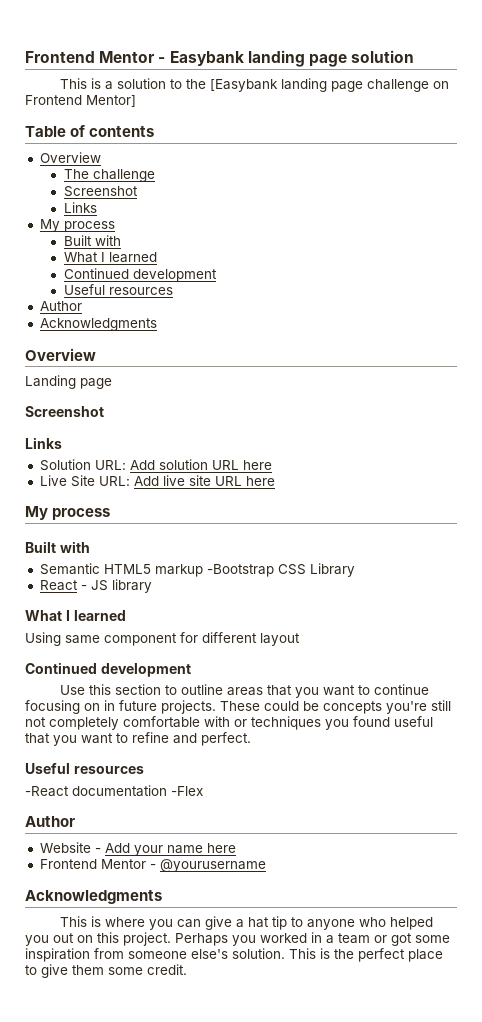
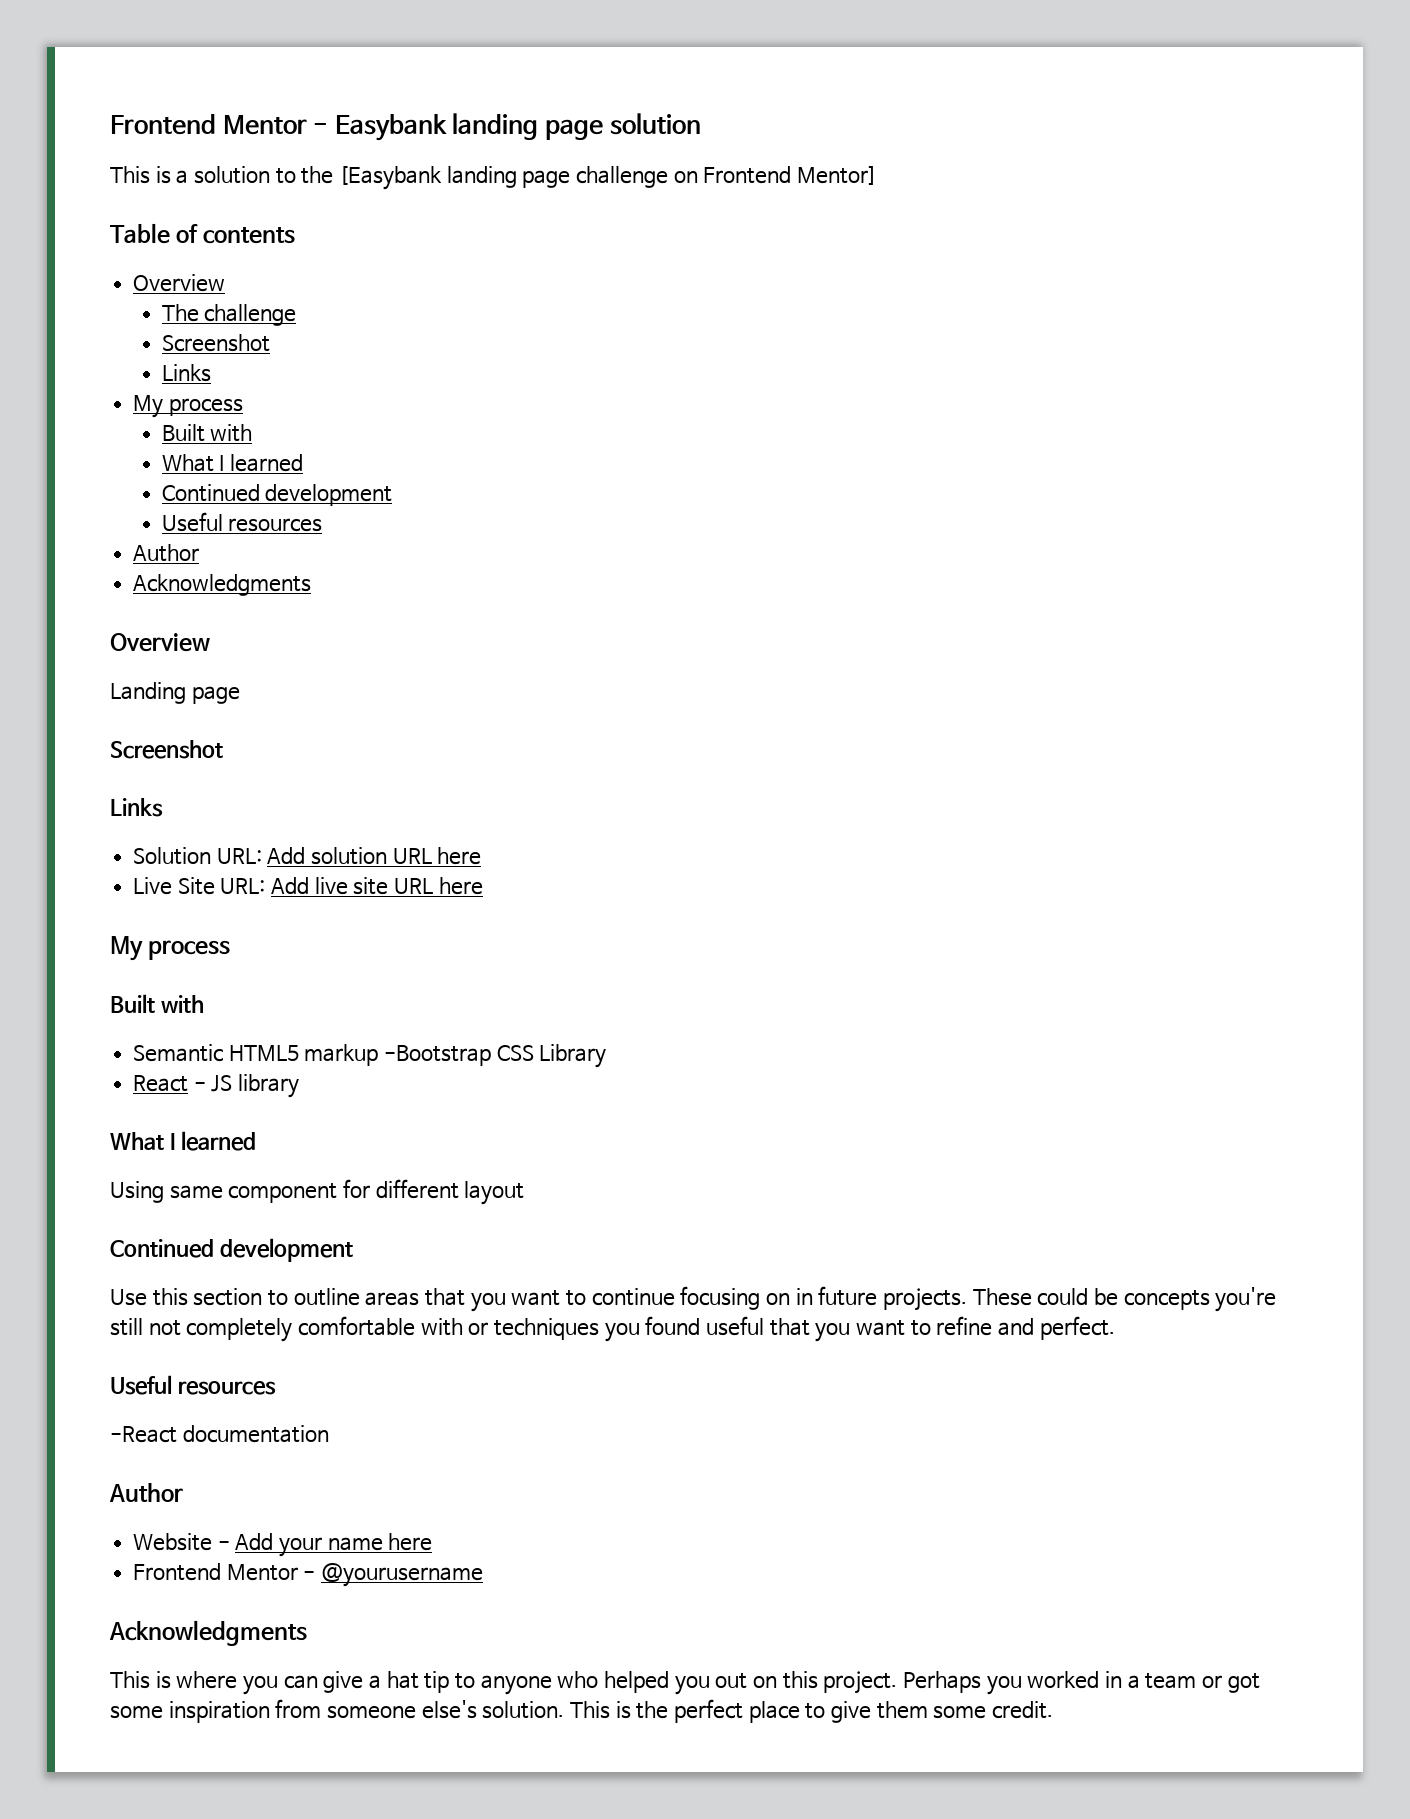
[171,786,203,796] -Flex -> (329, 1434) none

